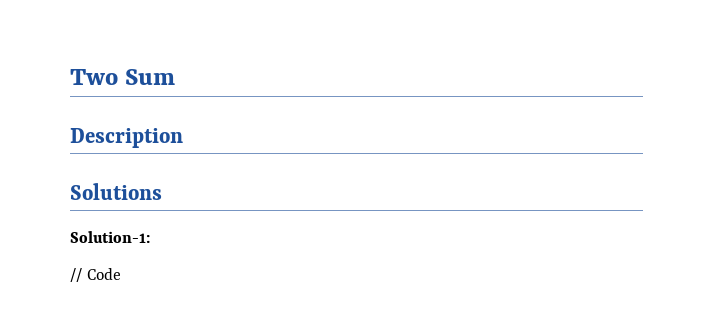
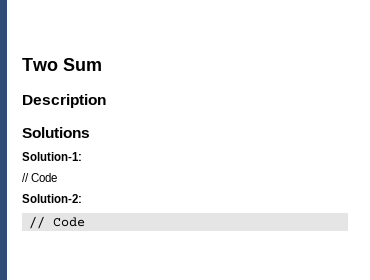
(121, 274) none -> [22,194,82,203] [28,216,85,229] // Solution-2: // // Code

